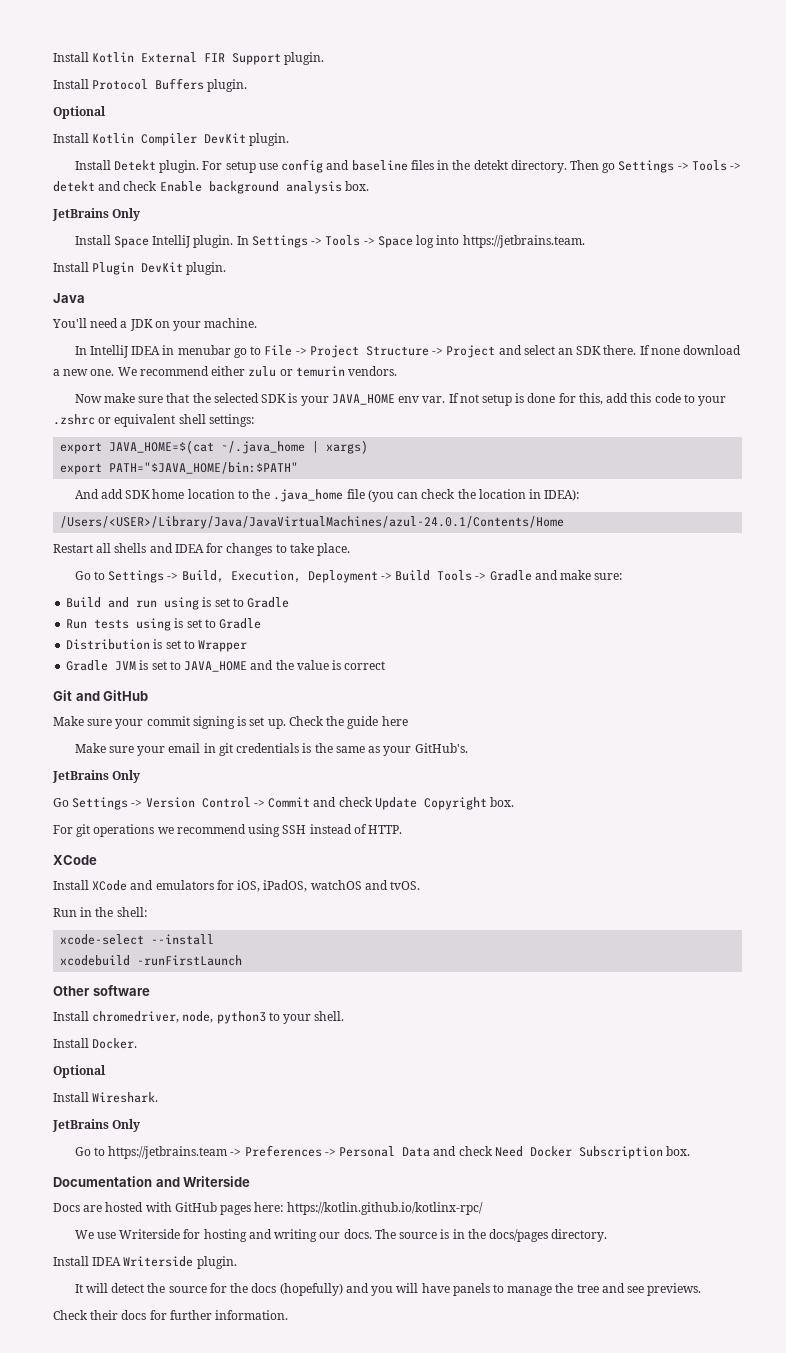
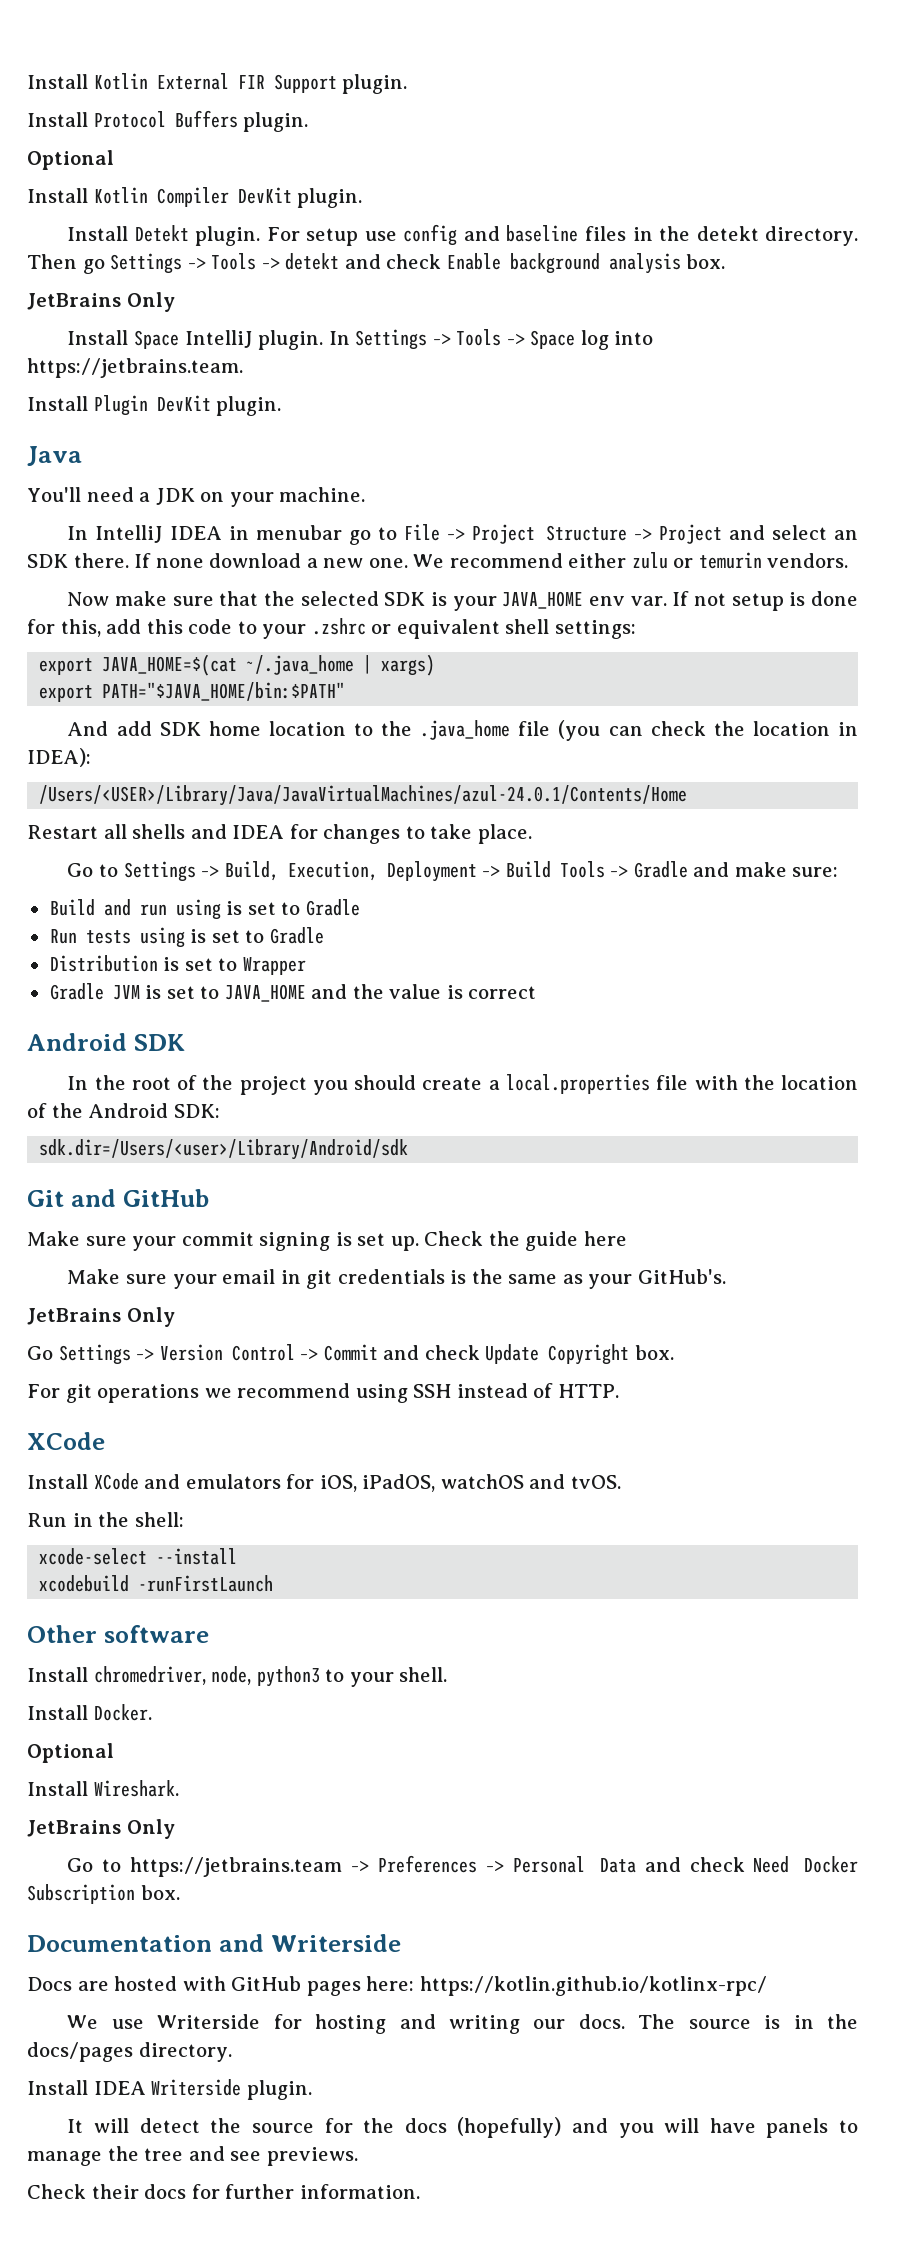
(386, 665) none -> [27,1033,185,1051] [67,1074,858,1095] [27,1103,220,1118] [39,1139,409,1160] // Android SDK // In the root of the project you should create a local.properties file with the location of the Android SDK: // sdk.dir=/Users/<user>/Library/Android/sdk

